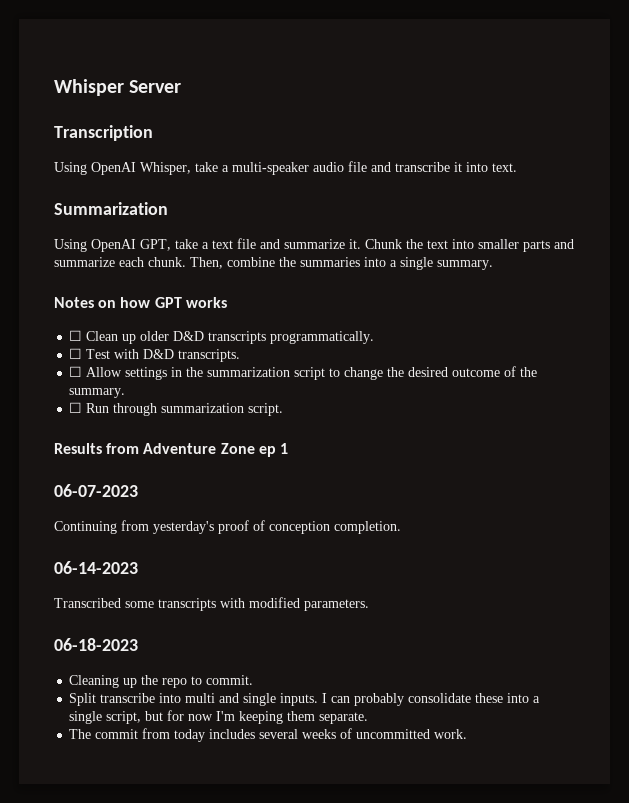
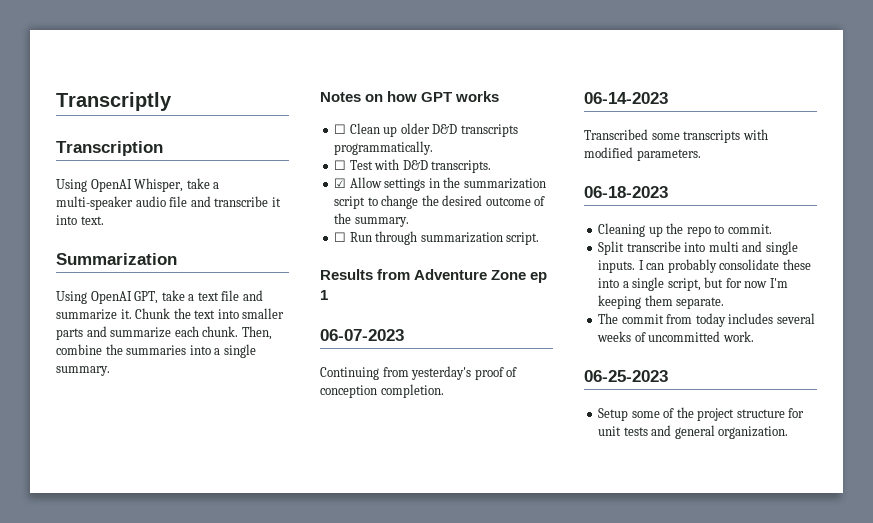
[54,79,182,96] Whisper Server -> [56,92,172,111] Transcriptly
[69,366,83,377] ☐ -> [334,178,347,188] ☑
(468, 734) none -> [584,370,668,382] [598,407,805,421] [598,425,789,439] // 06-25-2023 // Setup some of the project structure for unit tests and general organization.

